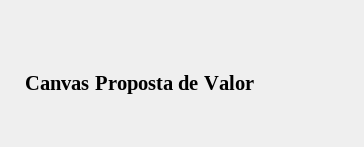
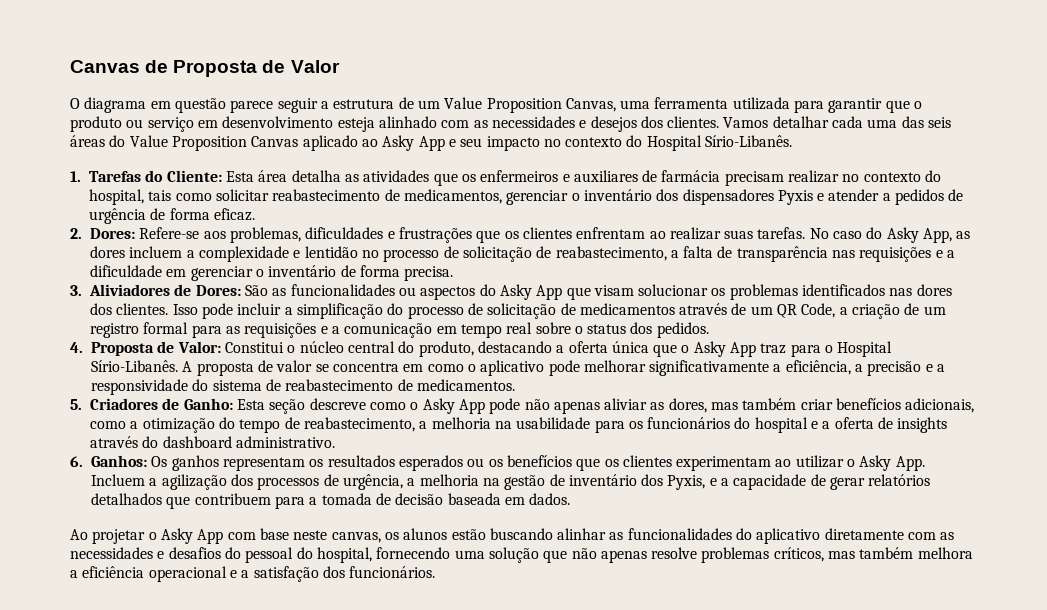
[25,76,89,90] Canvas -> [70,60,169,73] Canvas de
(254, 82) none -> [70,97,923,113] [70,116,952,132] [70,135,793,151] [70,170,942,186] [89,189,964,205] [89,208,255,224] [70,227,971,243] [90,246,956,262] [90,265,454,281] [70,284,952,300] [90,303,946,319] [90,322,709,338] [70,341,893,357] [91,360,946,376] [91,379,515,395] [70,398,975,414] [90,417,948,433] [90,436,335,448] [70,455,925,471] [91,474,931,490] [91,493,571,509] [70,528,955,544] [70,547,973,563] [70,566,436,582] // O diagrama em questão parece seguir a estrutura de um Value Proposition Canvas, uma ferramenta utilizada para garantir que o produto ou serviço em desenvolvimento esteja alinhado com as necessidades e desejos dos clientes. Vamos detalhar cada uma das seis áreas do Value Proposition Canvas aplicado ao Asky App e seu impacto no contexto do Hospital Sírio-Libanês. // 1. Tarefas do Cliente: Esta área detalha as atividades que os enfermeiros e auxiliares de farmácia precisam realizar no contexto do hospital, tais como solicitar reabastecimento de medicamentos, gerenciar o inventário dos dispensadores Pyxis e atender a pedidos de urgência de forma eficaz. // 2. Dores: Refere-se aos problemas, dificuldades e frustrações que os clientes enfrentam ao realizar suas tarefas. No caso do Asky App, as dores incluem a complexidade e lentidão no processo de solicitação de reabastecimento, a falta de transparência nas requisições e a dificuldade em gerenciar o inventário de forma precisa. // 3. Aliviadores de Dores: São as funcionalidades ou aspectos do Asky App que visam solucionar os problemas identificados nas dores dos clientes. Isso pode incluir a simplificação do processo de solicitação de medicamentos através de um QR Code, a criação de um registro formal para as requisições e a comunicação em tempo real sobre o status dos pedidos. // 4. Proposta de Valor: Constitui o núcleo central do produto, destacando a oferta única que o Asky App traz para o Hospital Sírio-Libanês. A proposta de valor se concentra em como o aplicativo pode melhorar significativamente a eficiência, a precisão e a responsividade do sistema de reabastecimento de medicamentos. // 5. Criadores de Ganho: Esta seção descreve como o Asky App pode não apenas aliviar as dores, mas também criar benefícios adicionais, como a otimização do tempo de reabastecimento, a melhoria na usabilidade para os funcionários do hospital e a oferta de insights através do dashboard administrativo. // 6. Ganhos: Os ganhos representam os resultados esperados ou os benefícios que os clientes experimentam ao utilizar o Asky App. Incluem a agilização dos processos de urgência, a melhoria na gestão de inventário dos Pyxis, e a capacidade de gerar relatórios detalhados que contribuem para a tomada de decisão baseada em dados. // Ao projetar o Asky App com base neste canvas, os alunos estão buscando alinhar as funcionalidades do aplicativo diretamente com as necessidades e desafios do pessoal do hospital, fornecendo uma solução que não apenas resolve problemas críticos, mas também melhora a eficiência operacional e a satisfação dos funcionários.

